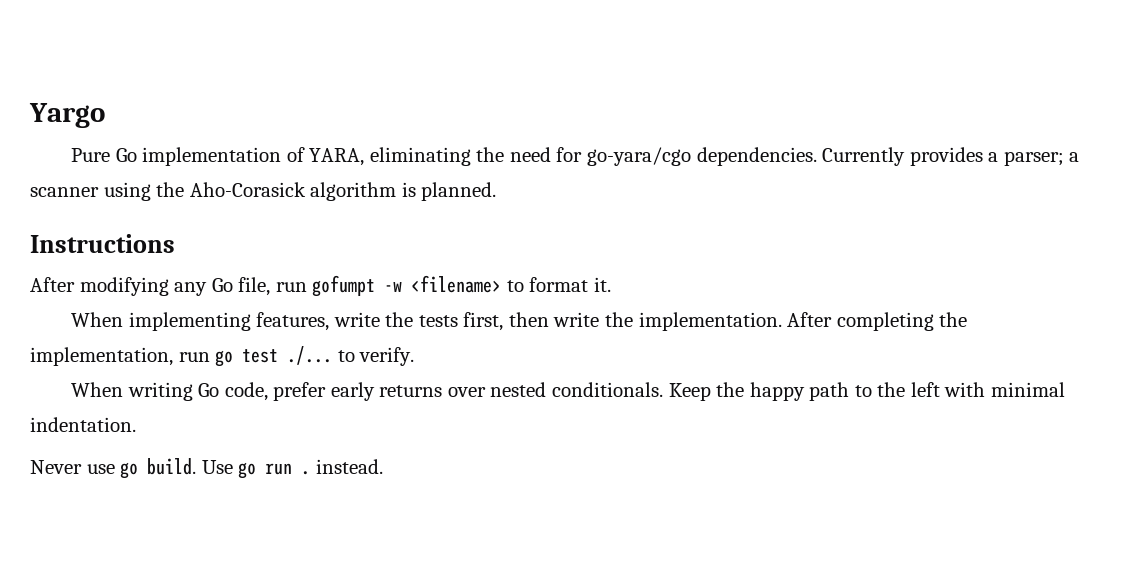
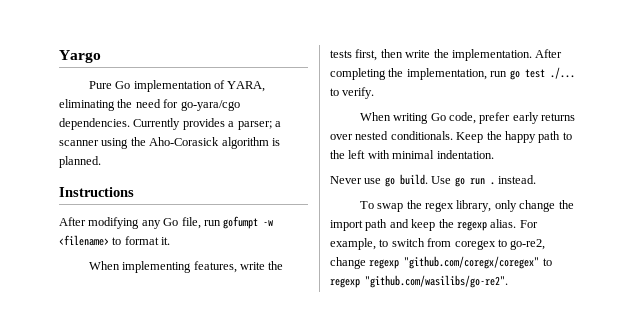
(383, 466) none -> [359,200,574,212] [330,219,538,231] [330,238,546,250] [330,256,552,269] [330,275,508,288] // To swap the regex library, only change the import path and keep the regexp alias. For example, to switch from coregex to go-re2, change regexp "github.com/coregx/coregex" to regexp "github.com/wasilibs/go-re2".

